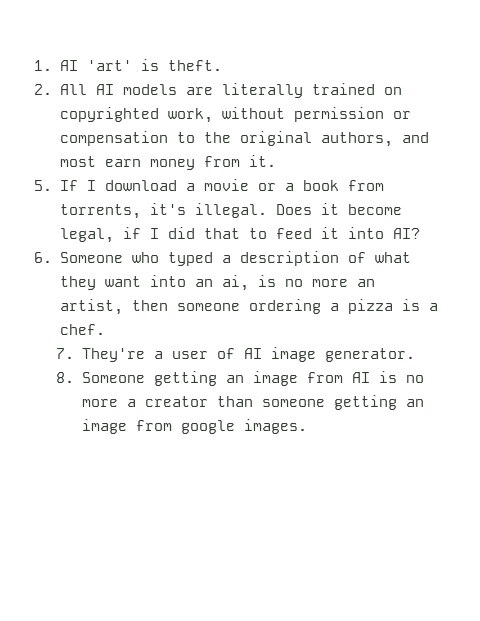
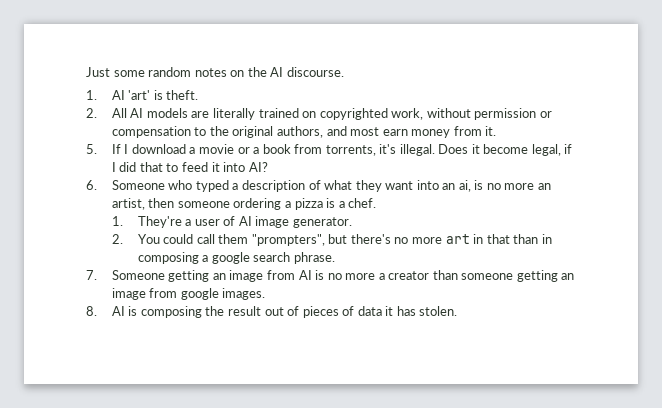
(34, 65) none -> [86,67,344,77] Just some random notes on the AI discourse. //
[56,348,75,359] 7. -> [111,216,123,226] 1.
[56,372,75,383] 8. -> [111,234,552,246] [137,252,335,264] [86,270,97,280] 2. You could call them "prompters", but there's no more art in that than in composing a google search phrase. // 7.
(307, 426) none -> [86,306,458,318] // 8. AI is composing the result out of pieces of data it has stolen.

